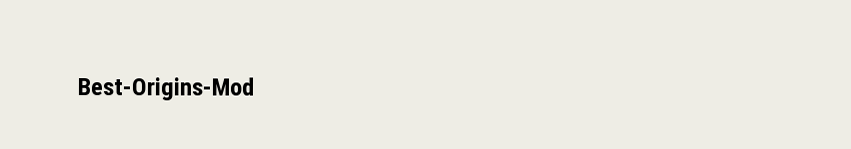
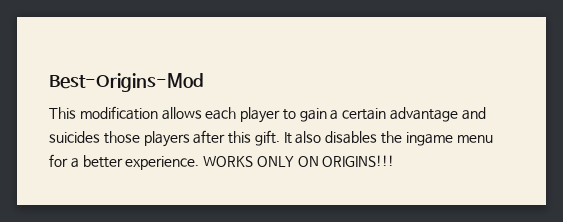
(254, 89) none -> [49,106,486,123] [49,130,493,147] [49,154,395,170] // This modification allows each player to gain a certain advantage and suicides those players after this gift. It also disables the ingame menu for a better experience. WORKS ONLY ON ORIGINS!!!

